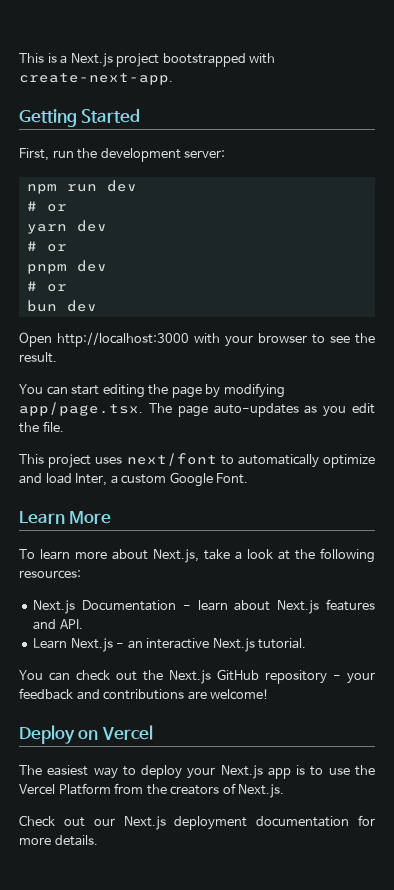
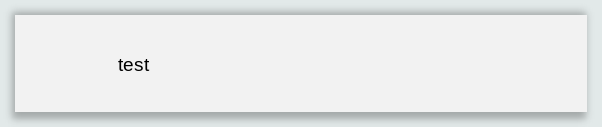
[19,53,276,67] [19,73,173,85] [19,109,141,127] [19,148,226,162] [26,180,137,194] [26,201,67,212] [26,220,107,234] [26,241,67,252] [26,260,107,274] [26,281,67,292] [26,300,97,312] [19,332,375,347] [19,352,57,363] [19,383,285,398] [19,402,375,417] [19,421,64,433] [19,453,375,468] [19,472,249,487] [19,511,112,524] [19,548,375,563] [19,570,81,579] [33,599,375,614] [33,619,83,630] [33,638,307,652] [19,669,375,684] [19,688,270,700] [19,725,153,744] [19,765,375,779] [19,783,285,798] [19,815,375,830] [19,835,98,846] This is a Next.js project bootstrapped with create-next-app. // Getting Started // First, run the development server: // npm run dev // # or // yarn dev // # or // pnpm dev // # or // bun dev // Open http://localhost:3000 with your browser to see the result. // You can start editing the page by modifying app/page.tsx. The page auto-updates as you edit the file. // This project uses next/font to automatically optimize and load Inter, a custom Google Font. // Learn More // To learn more about Next.js, take a look at the following resources: // Next.js Documentation - learn about Next.js features and API. // Learn Next.js - an interactive Next.js tutorial. // You can check out the Next.js GitHub repository - your feedback and contributions are welcome! // Deploy on Vercel // The easiest way to deploy your Next.js app is to use the Vercel Platform from the creators of Next.js. // Check out our Next.js deployment documentation for more details. -> [118,59,150,71] test

